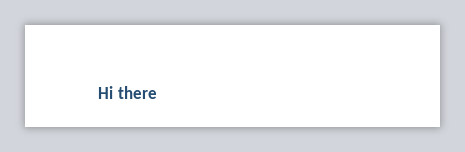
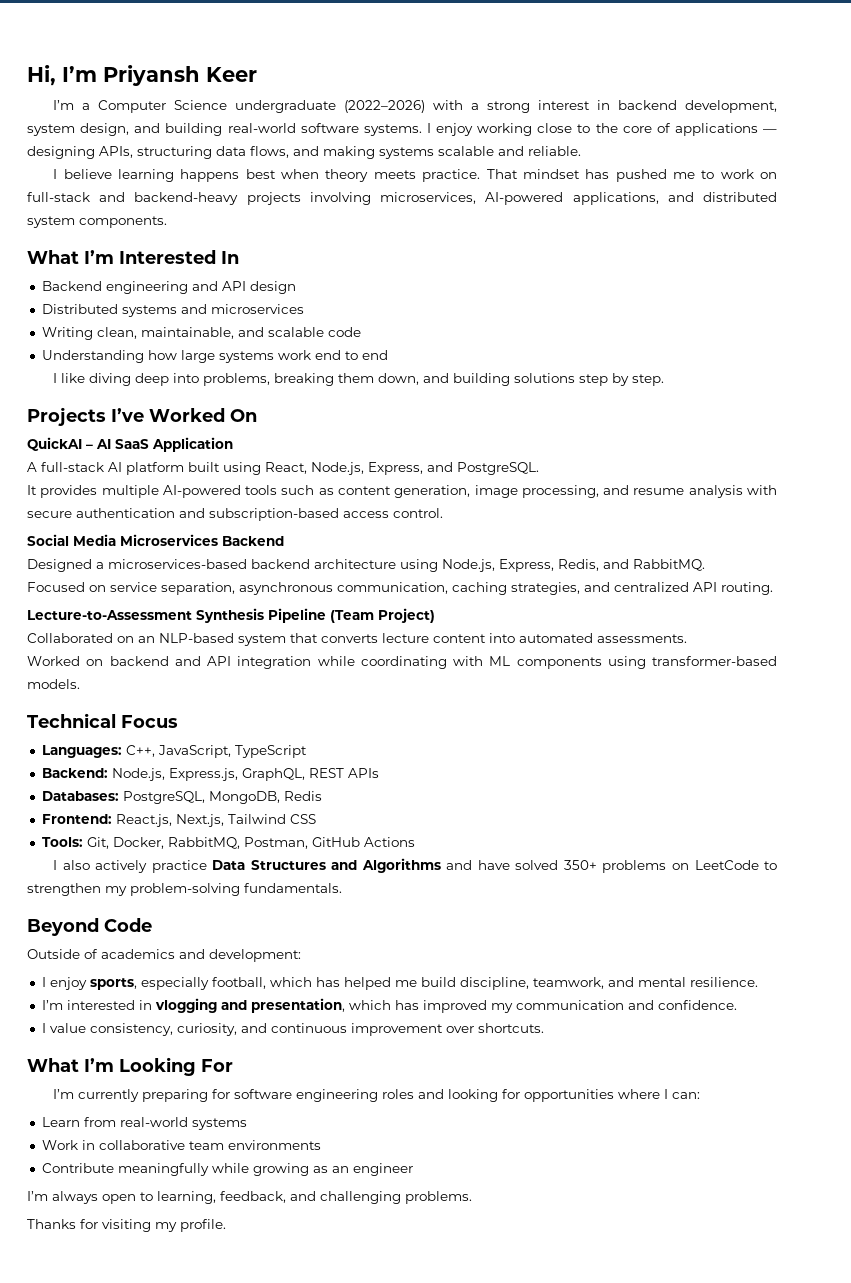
[98,86,157,99] Hi there -> [27,65,257,86] [53,100,778,113] [27,123,777,136] [27,146,581,159] [53,169,778,182] [27,192,777,205] [27,216,167,228] [27,250,239,264] [41,281,296,294] [41,304,304,317] [41,327,361,340] [41,350,388,363] [53,373,665,386] [27,407,257,426] [27,437,233,452] [27,462,539,475] [27,485,778,498] [27,508,443,521] [27,534,284,546] [27,559,705,572] [27,582,773,595] [27,608,435,623] [27,633,687,646] [27,656,777,669] [27,679,80,689] [27,713,178,728] [41,745,307,758] [41,768,379,781] [41,791,322,804] [41,814,316,827] [41,837,415,849] [53,858,777,873] [27,883,342,896] [27,918,152,936] [27,949,301,962] [41,977,758,990] [41,998,737,1013] [41,1023,544,1036] [27,1057,233,1076] [53,1089,701,1102] [41,1117,247,1130] [41,1140,321,1150] [41,1163,413,1176] [27,1191,472,1204] [27,1219,226,1232] Hi, I’m Priyansh Keer // I’m a Computer Science undergraduate (2022–2026) with a strong interest in backend development, system design, and building real-world software systems. I enjoy working close to the core of applications — designing APIs, structuring data flows, and making systems scalable and reliable. // I believe learning happens best when theory meets practice. That mindset has pushed me to work on full-stack and backend-heavy projects involving microservices, AI-powered applications, and distributed system components. // What I’m Interested In // Backend engineering and API design // Distributed systems and microservices // Writing clean, maintainable, and scalable code // Understanding how large systems work end to end // I like diving deep into problems, breaking them down, and building solutions step by step. // Projects I’ve Worked On // QuickAI – AI SaaS Application // A full-stack AI platform built using React, Node.js, Express, and PostgreSQL. // It provides multiple AI-powered tools such as content generation, image processing, and resume analysis with secure authentication and subscription-based access control. // Social Media Microservices Backend // Designed a microservices-based backend architecture using Node.js, Express, Redis, and RabbitMQ. // Focused on service separation, asynchronous communication, caching strategies, and centralized API routing. // Lecture-to-Assessment Synthesis Pipeline (Team Project) // Collaborated on an NLP-based system that converts lecture content into automated assessments. // Worked on backend and API integration while coordinating with ML components using transformer-based models. // Technical Focus // Languages: C++, JavaScript, TypeScript // Backend: Node.js, Express.js, GraphQL, REST APIs // Databases: PostgreSQL, MongoDB, Redis // Frontend: React.js, Next.js, Tailwind CSS // Tools: Git, Docker, RabbitMQ, Postman, GitHub Actions // I also actively practice Data Structures and Algorithms and have solved 350+ problems on LeetCode to strengthen my problem-solving fundamentals. // Beyond Code // Outside of academics and development: // I enjoy sports, especially football, which has helped me build discipline, teamwork, and mental resilience. // I’m interested in vlogging and presentation, which has improved my communication and confidence. // I value consistency, curiosity, and continuous improvement over shortcuts. // What I’m Looking For // I’m currently preparing for software engineering roles and looking for opportunities where I can: // Learn from real-world systems // Work in collaborative team environments // Contribute meaningfully while growing as an engineer // I’m always open to learning, feedback, and challenging problems. // Thanks for visiting my profile.

